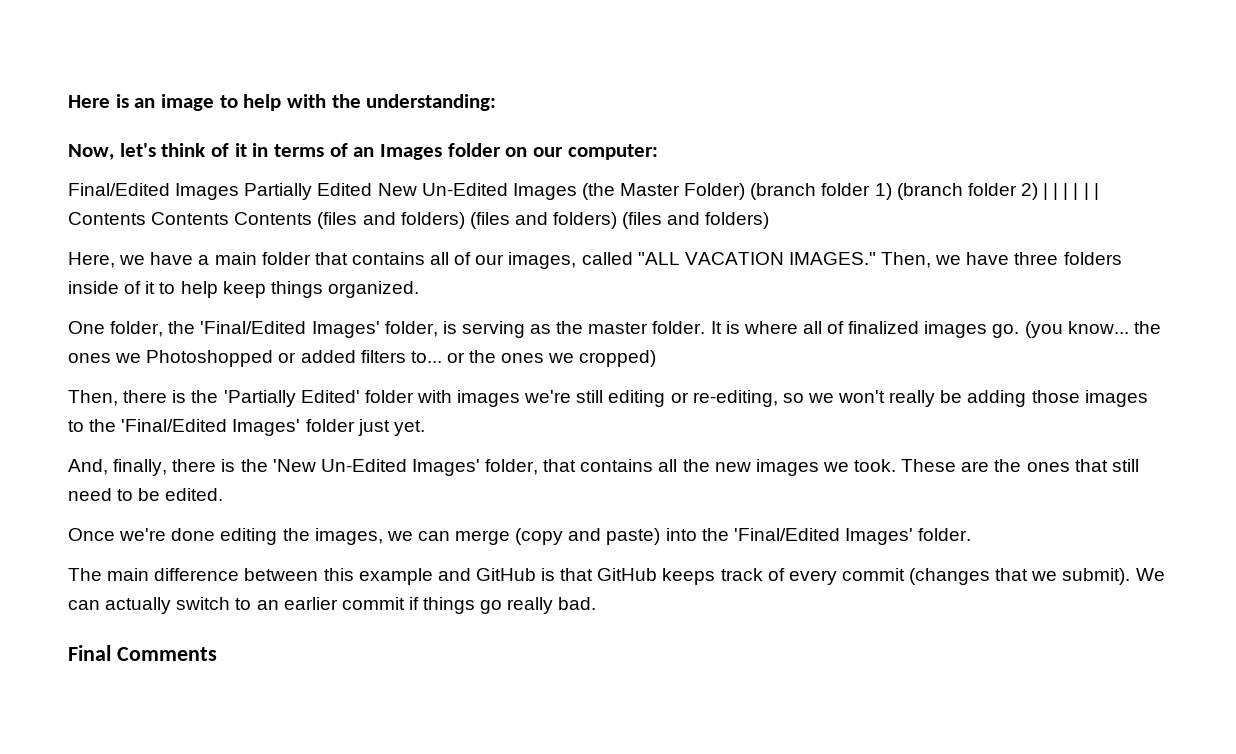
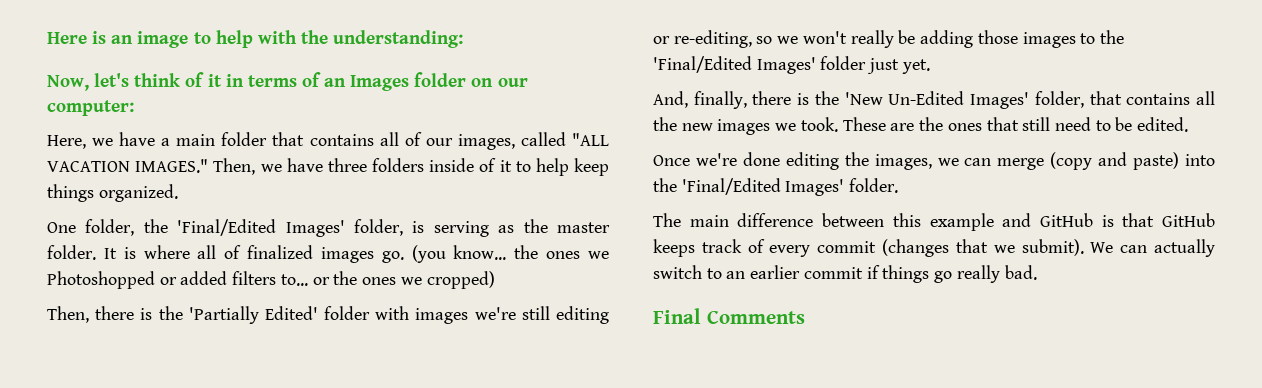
[68,183,1099,200] [68,212,770,229] // Final/Edited Images Partially Edited New Un-Edited Images (the Master Folder) (branch folder 1) (branch folder 2) | | | | | | Contents Contents Contents (files and folders) (files and folders) (files and folders) -> (134, 108) none

